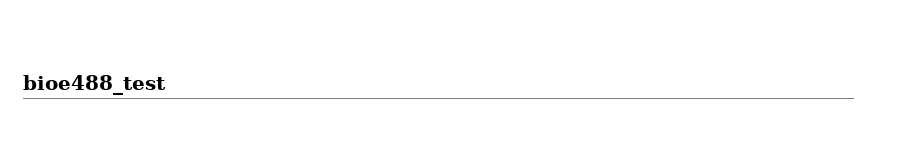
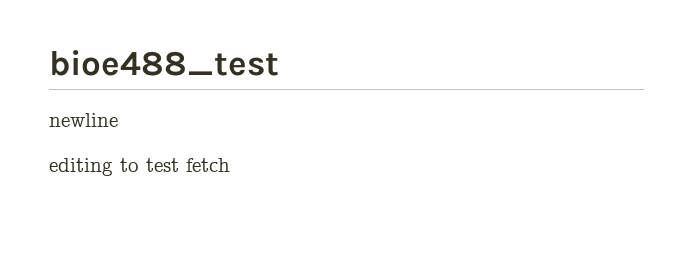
(166, 85) none -> [49,113,118,127] [49,158,230,176] // newline // editing to test fetch

